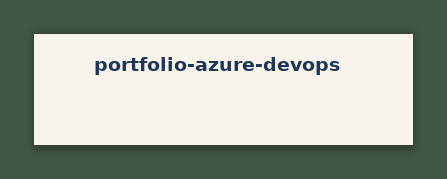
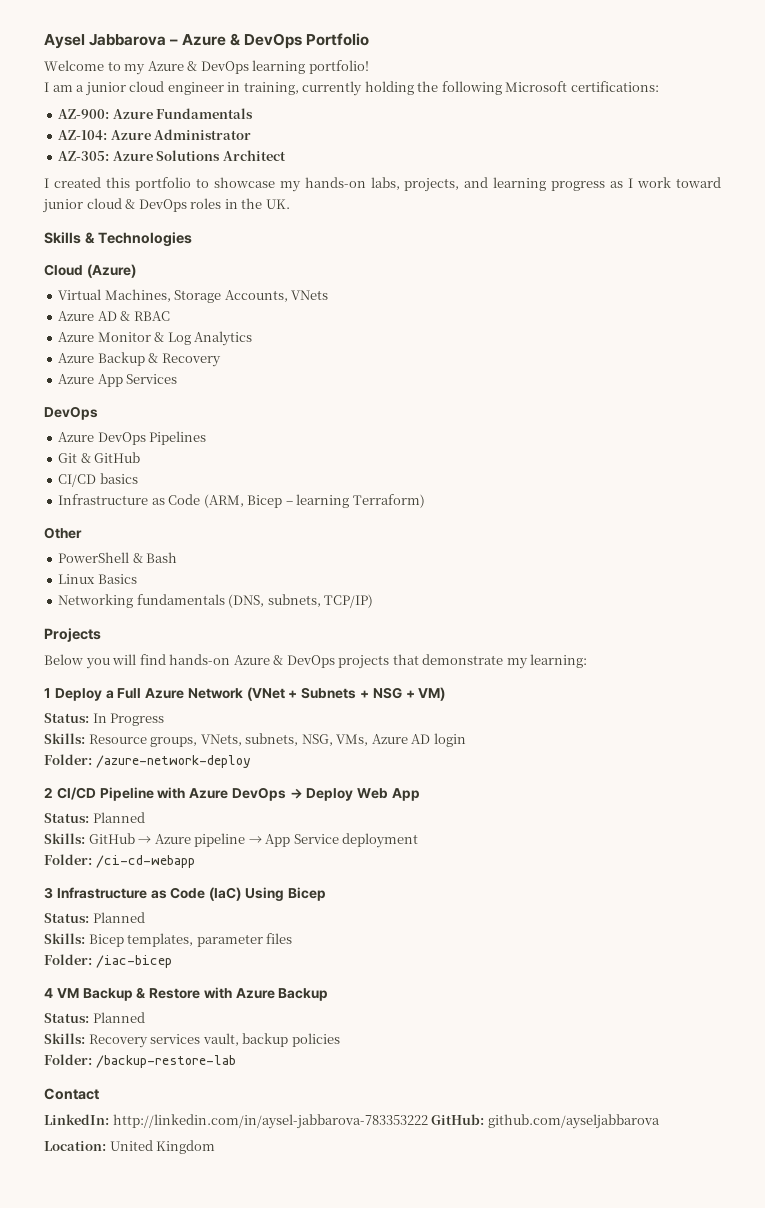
[94,57,340,75] portfolio-azure-devops -> [44,33,370,49] [44,60,369,75] [44,81,659,96] [58,108,254,119] [58,129,252,140] [58,150,286,161] [44,177,721,192] [42,198,290,213] [44,232,192,247] [44,264,136,278] [58,289,329,303] [58,311,170,321] [58,331,253,346] [58,352,221,367] [58,374,178,387] [44,406,98,420] [58,431,207,445] [58,452,141,463] [58,473,138,487] [58,494,425,508] [44,527,82,539] [58,552,178,563] [58,574,137,584] [58,594,374,608] [44,628,101,642] [44,654,588,669] [44,687,446,701] [44,713,165,726] [44,733,466,747] [44,754,251,768] [44,787,421,801] [44,812,145,823] [44,833,419,848] [44,854,195,868] [44,887,326,901] [44,912,145,923] [44,933,293,947] [44,954,172,968] [44,987,329,1001] [44,1012,145,1023] [44,1033,340,1048] [44,1054,236,1068] [44,1088,99,1100] [44,1114,660,1129] [44,1140,216,1154] Aysel Jabbarova – Azure & DevOps Portfolio // Welcome to my Azure & DevOps learning portfolio! // I am a junior cloud engineer in training, currently holding the following Microsoft certifications: // AZ-900: Azure Fundamentals // AZ-104: Azure Administrator // AZ-305: Azure Solutions Architect // I created this portfolio to showcase my hands-on labs, projects, and learning progress as I work toward junior cloud & DevOps roles in the UK. // Skills & Technologies // Cloud (Azure) // Virtual Machines, Storage Accounts, VNets // Azure AD & RBAC // Azure Monitor & Log Analytics // Azure Backup & Recovery // Azure App Services // DevOps // Azure DevOps Pipelines // Git & GitHub // CI/CD basics // Infrastructure as Code (ARM, Bicep – learning Terraform) // Other // PowerShell & Bash // Linux Basics // Networking fundamentals (DNS, subnets, TCP/IP) // Projects // Below you will find hands-on Azure & DevOps projects that demonstrate my learning: // 1 Deploy a Full Azure Network (VNet + Subnets + NSG + VM) // Status: In Progress // Skills: Resource groups, VNets, subnets, NSG, VMs, Azure AD login // Folder: /azure-network-deploy // 2 CI/CD Pipeline with Azure DevOps → Deploy Web App // Status: Planned // Skills: GitHub → Azure pipeline → App Service deployment // Folder: /ci-cd-webapp // 3 Infrastructure as Code (IaC) Using Bicep // Status: Planned // Skills: Bicep templates, parameter files // Folder: /iac-bicep // 4 VM Backup & Restore with Azure Backup // Status: Planned // Skills: Recovery services vault, backup policies // Folder: /backup-restore-lab // Contact // LinkedIn: http://linkedin.com/in/aysel-jabbarova-783353222 GitHub: github.com/ayseljabbarova // Location: United Kingdom

